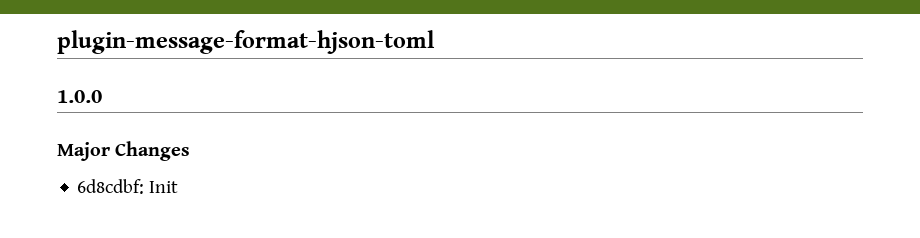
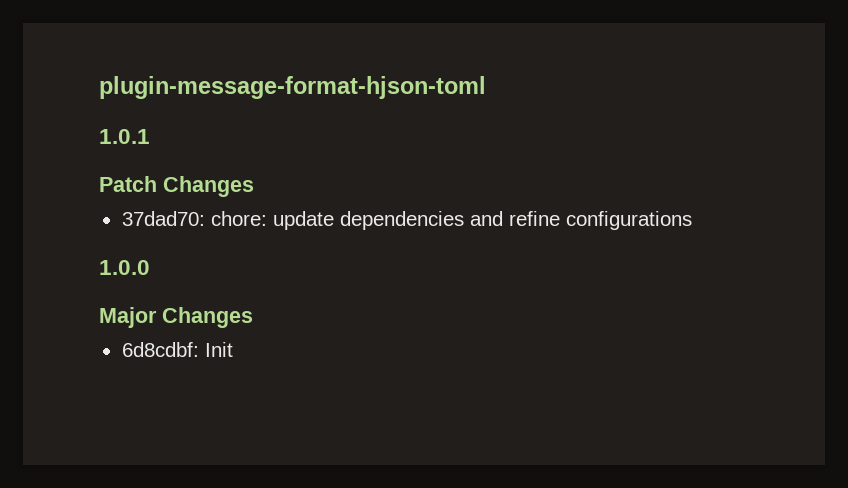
(435, 42) none -> [99,129,150,144] [99,176,254,197] [121,211,692,230] // 1.0.1 // Patch Changes // 37dad70: chore: update dependencies and refine configurations

